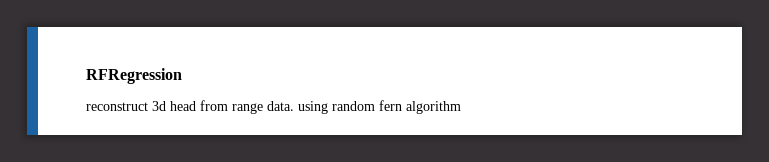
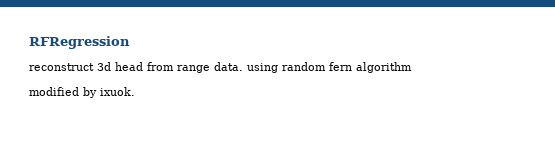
(461, 107) none -> [29,87,135,98] // modified by ixuok.

